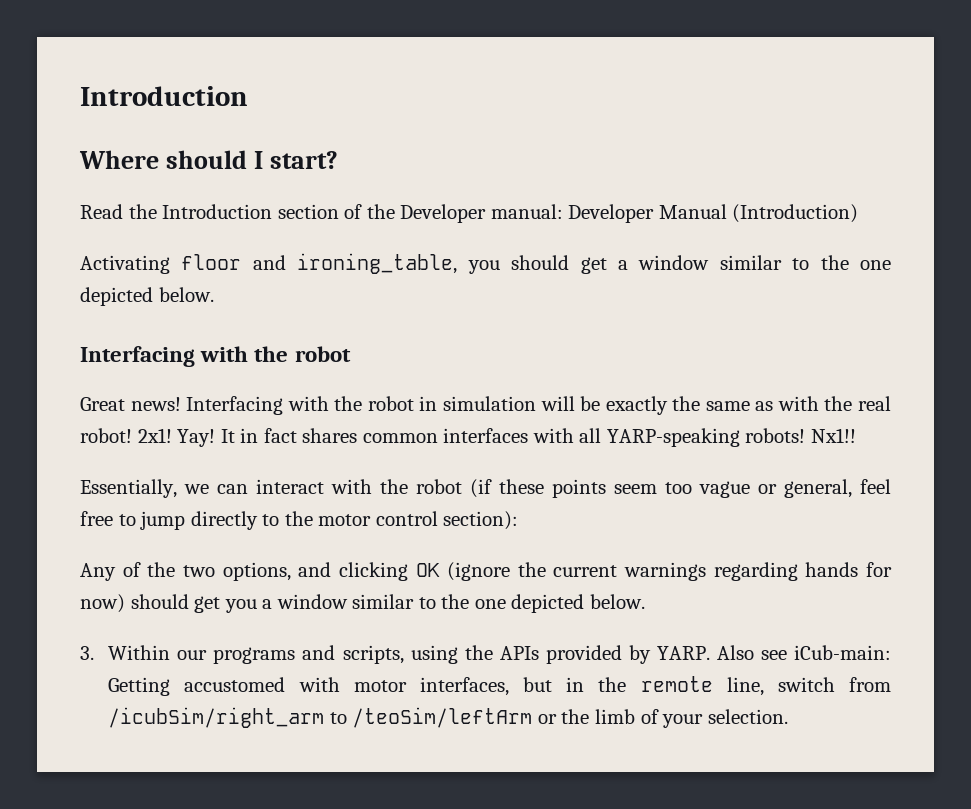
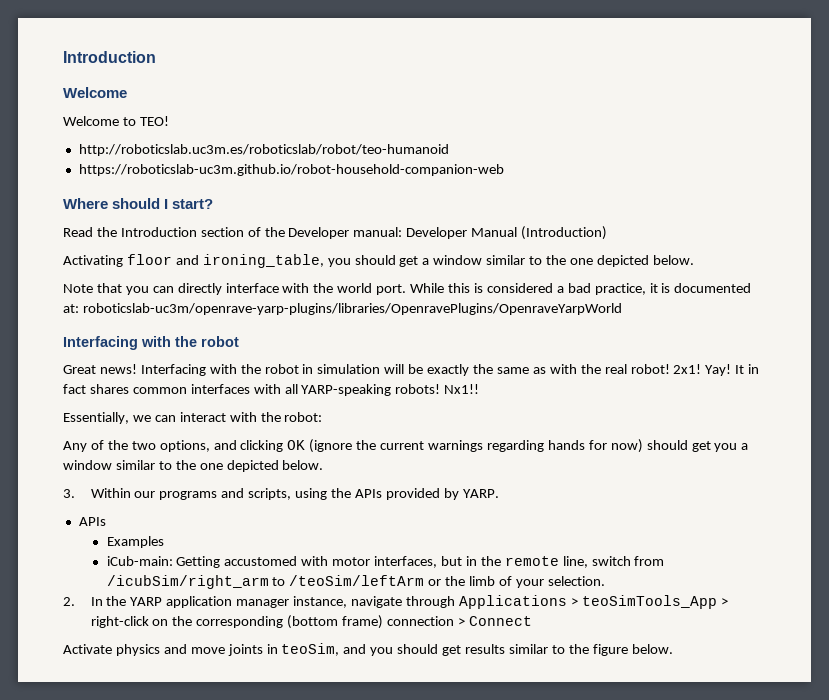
[80,86,248,106] Introduction -> [63,51,156,63] [63,87,127,98] [63,116,169,126] [78,144,449,156] [78,164,504,176] Introduction // Welcome // Welcome to TEO! // http://roboticslab.uc3m.es/roboticslab/robot/teo-humanoid // https://roboticslab-uc3m.github.io/robot-household-companion-web
(214, 294) none -> [63,283,752,295] [63,303,622,315] // Note that you can directly interface with the world port. While this is considered a bad practice, it is documented at: roboticslab-uc3m/openrave-yarp-plugins/libraries/OpenravePlugins/OpenraveYarpWorld
[416,479,891,498] [80,511,519,530] robot (if these points seem too vague or general, feel free to jump directly to the motor control section): -> [284,412,323,422] robot:
[716,645,787,660] Also see -> [78,517,106,526] [106,536,164,548] // APIs // Examples //
(788, 716) none -> [63,595,728,609] [90,615,532,629] [63,643,673,656] // 2. In the YARP application manager instance, navigate through Applications > teoSimTools_App > right-click on the corresponding (bottom frame) connection > Connect // Activate physics and move joints in teoSim, and you should get results similar to the figure below.

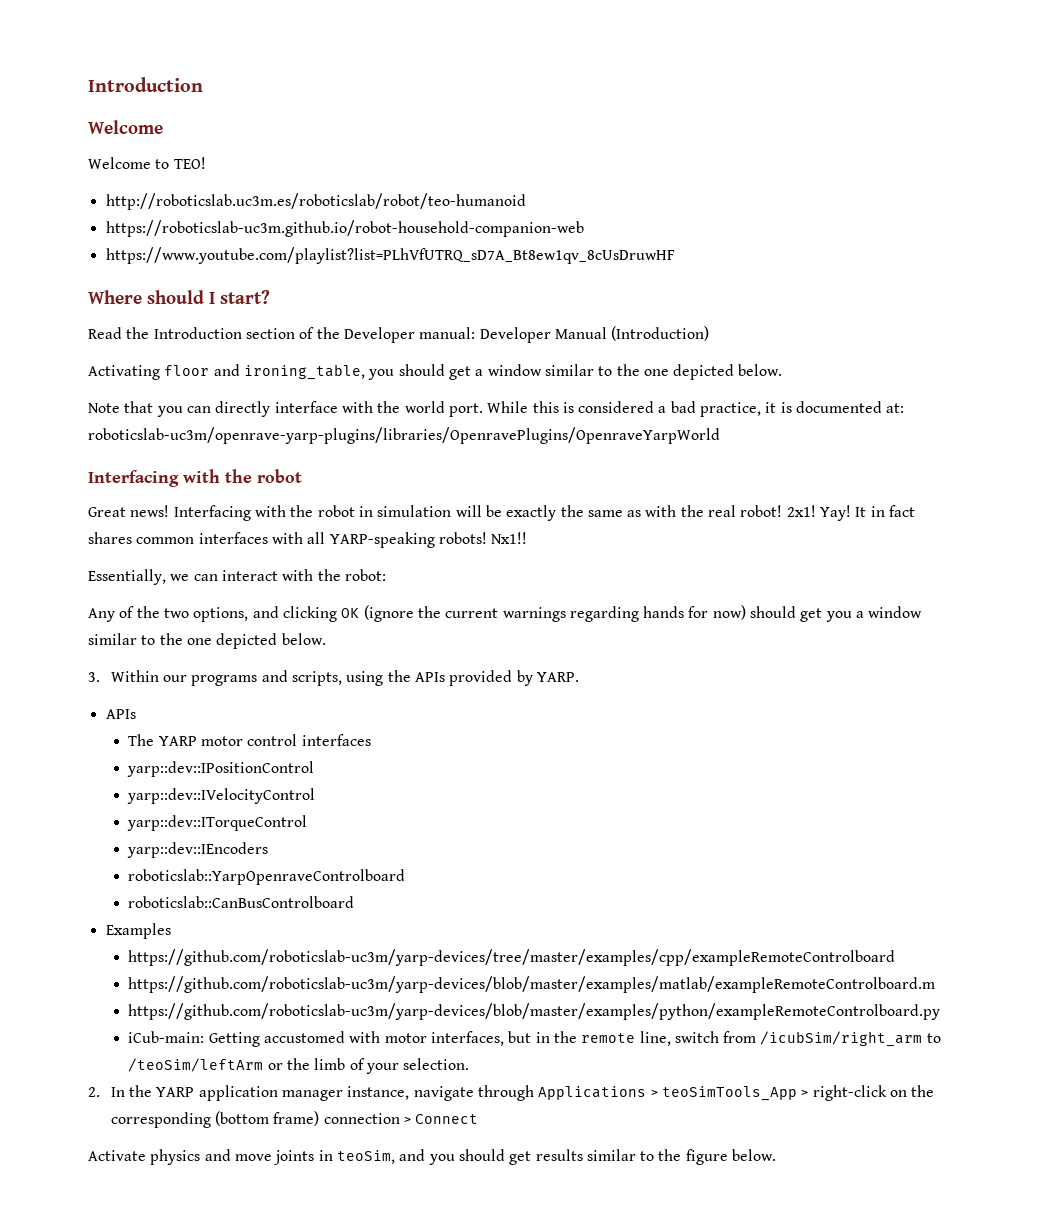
(504, 170) none -> [105,247,675,264] // https://www.youtube.com/playlist?list=PLhVfUTRQ_sD7A_Bt8ew1qv_8cUsDruwHF
[106,536,164,548] Examples -> [128,734,371,746] [127,761,315,777] [127,788,316,804] [127,815,308,831] [127,842,269,858] [128,869,406,885] [128,896,355,908] [105,923,171,939] [128,949,896,966] [128,976,936,993] [128,1003,941,1020] The YARP motor control interfaces // yarp::dev::IPositionControl // yarp::dev::IVelocityControl // yarp::dev::ITorqueControl // yarp::dev::IEncoders // roboticslab::YarpOpenraveControlboard // roboticslab::CanBusControlboard // Examples // https://github.com/roboticslab-uc3m/yarp-devices/tree/master/examples/cpp/exampleRemoteControlboard // https://github.com/roboticslab-uc3m/yarp-devices/blob/master/examples/matlab/exampleRemoteControlboard.m // https://github.com/roboticslab-uc3m/yarp-devices/blob/master/examples/python/exampleRemoteControlboard.py

